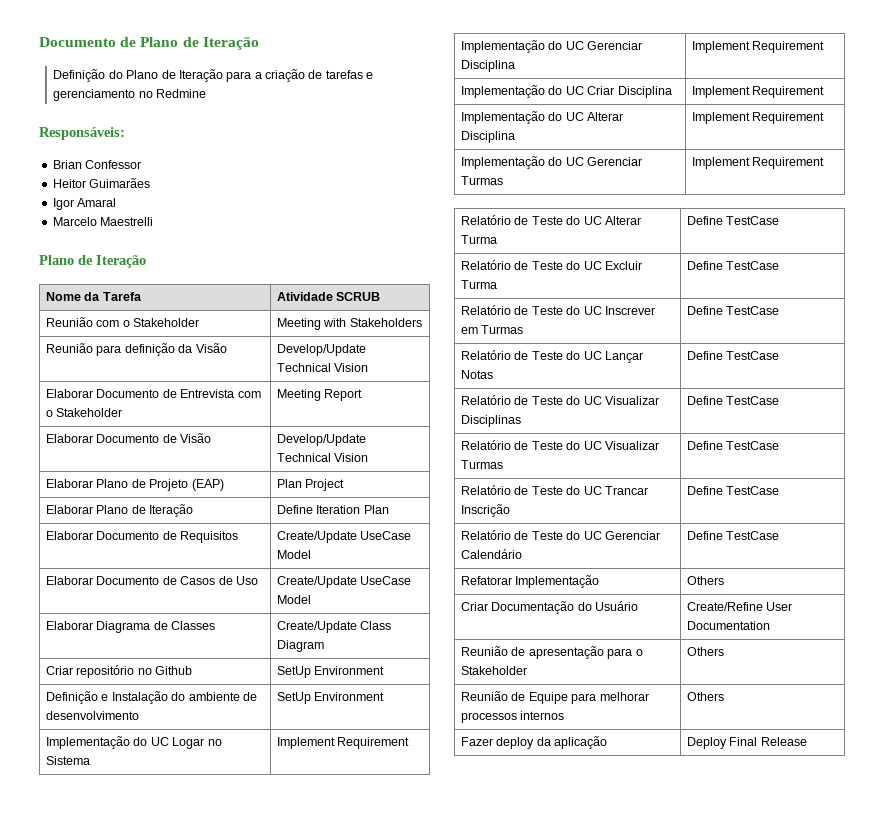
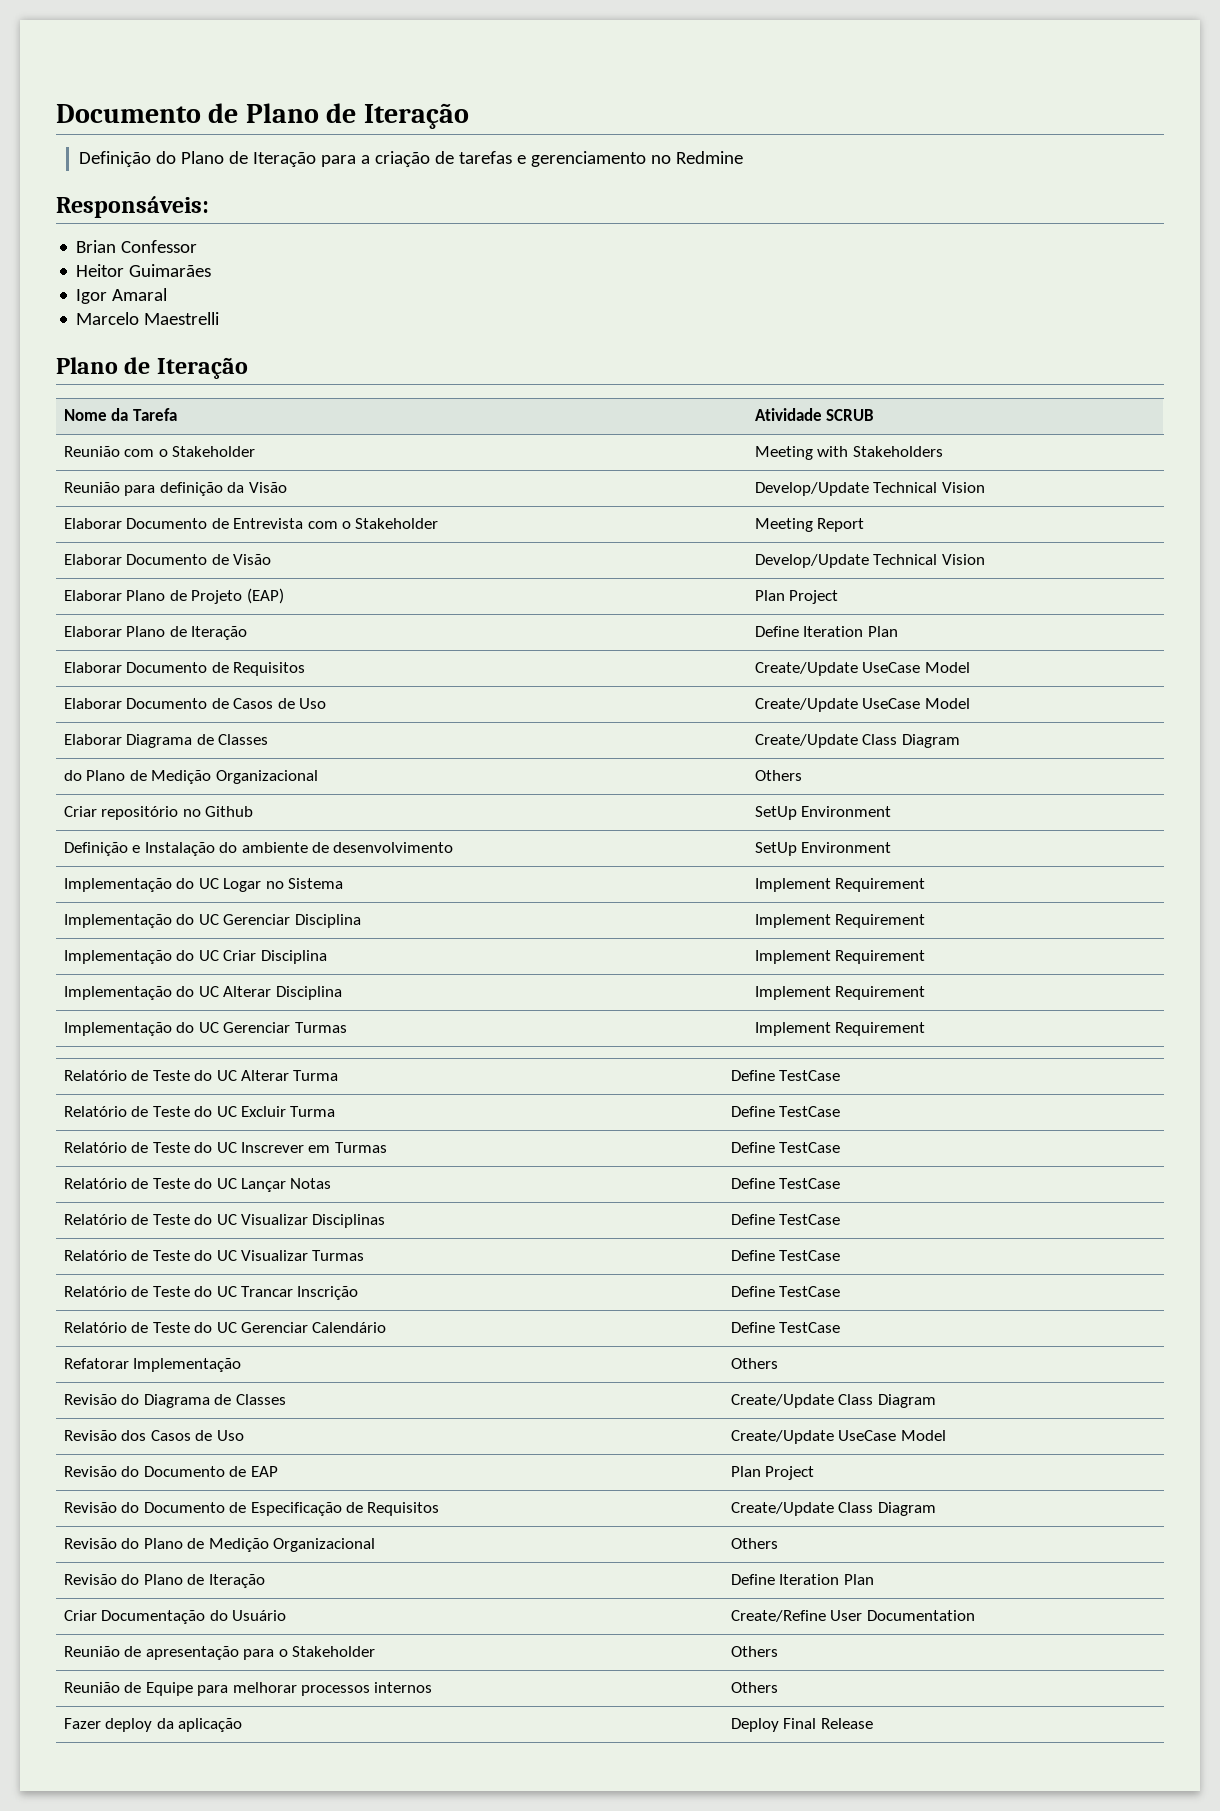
(325, 646) none -> [63,770,318,784] [754,770,802,781] // do Plano de Medição Organizacional | Others
(725, 580) none -> [63,1394,286,1408] [730,1394,936,1408] [63,1430,244,1441] [730,1430,946,1444] [63,1466,278,1477] [730,1466,815,1480] [63,1502,440,1516] [730,1502,936,1516] [63,1538,375,1552] [730,1538,778,1549] [63,1574,265,1588] [730,1574,874,1585] // Revisão do Diagrama de Classes | Create/Update Class Diagram // Revisão dos Casos de Uso | Create/Update UseCase Model // Revisão do Documento de EAP | Plan Project // Revisão do Documento de Especificação de Requisitos | Create/Update Class Diagram // Revisão do Plano de Medição Organizacional | Others // Revisão do Plano de Iteração | Define Iteration Plan

